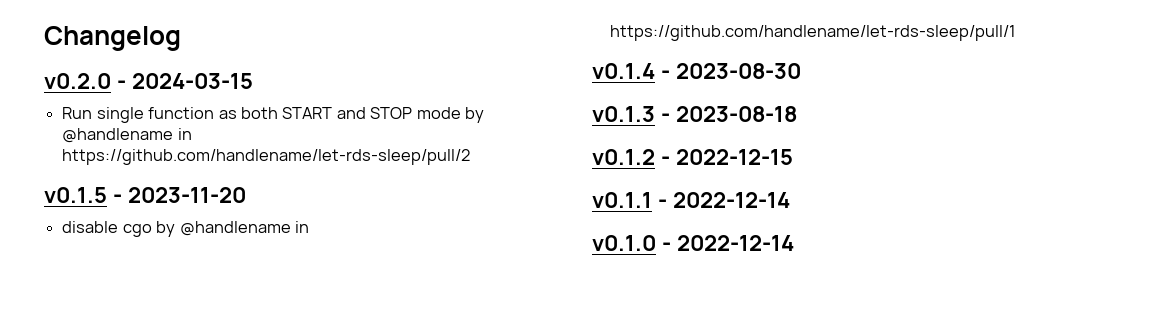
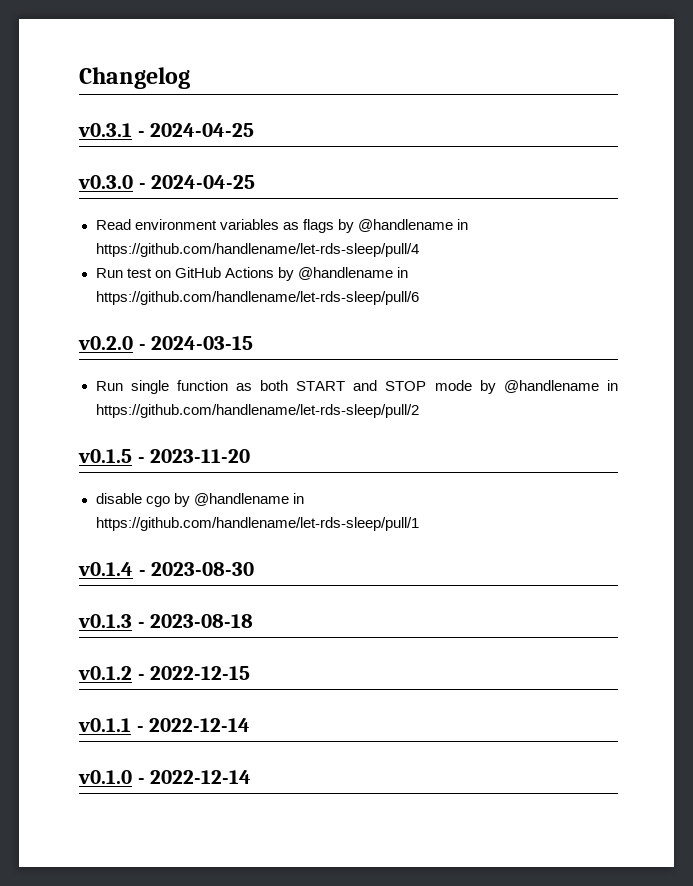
(181, 38) none -> [78,123,255,137] [78,175,256,189] [95,219,468,233] [95,243,419,257] [95,267,408,281] [95,291,419,305] // v0.3.1 - 2024-04-25 // v0.3.0 - 2024-04-25 // Read environment variables as flags by @handlename in https://github.com/handlename/let-rds-sleep/pull/4 // Run test on GitHub Actions by @handlename in https://github.com/handlename/let-rds-sleep/pull/6

